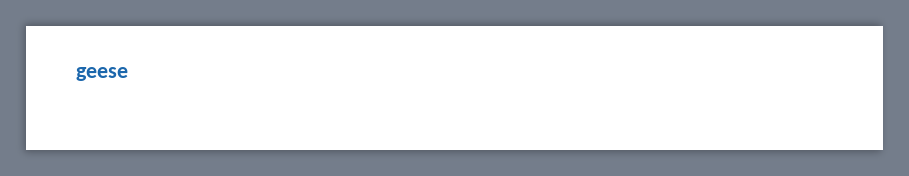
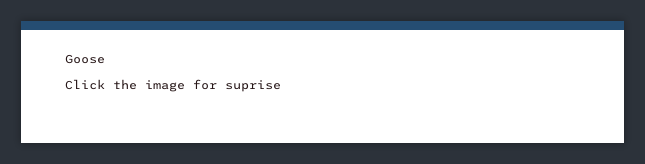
[76,67,128,81] geese -> [65,54,105,64] [65,79,281,92] Goose // Click the image for suprise

